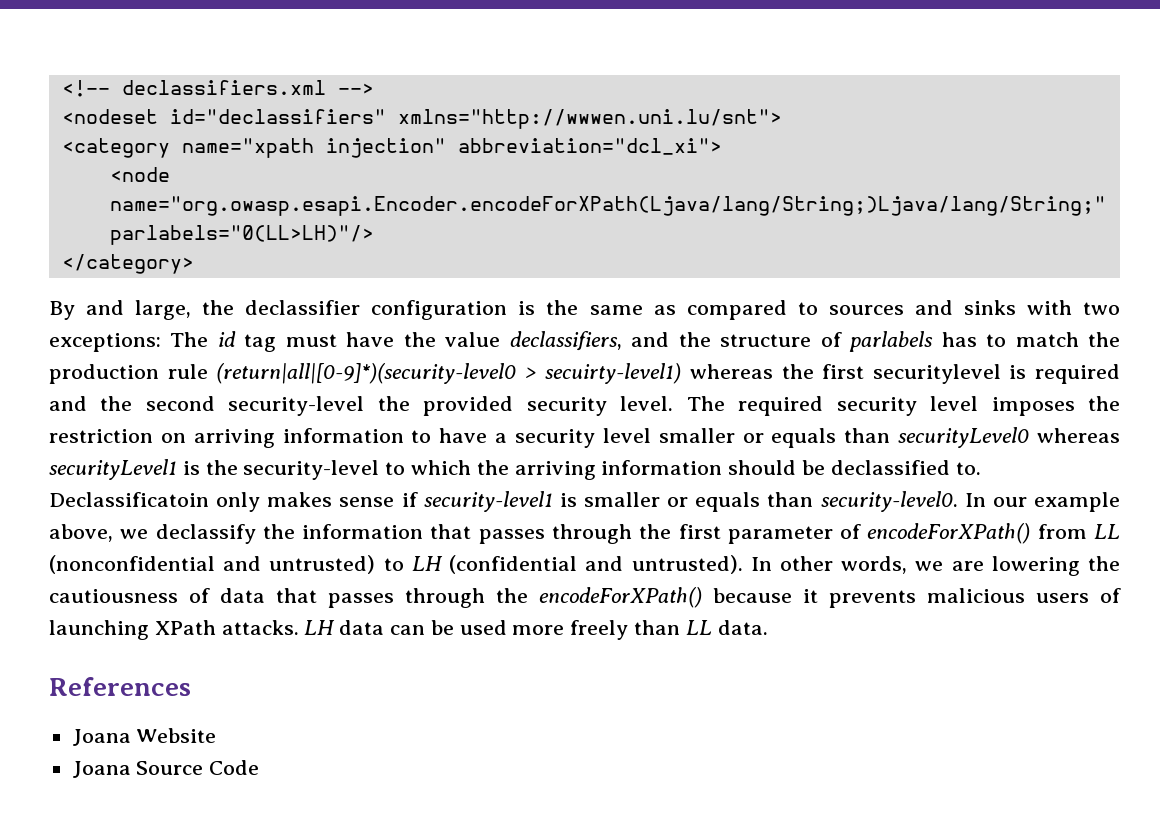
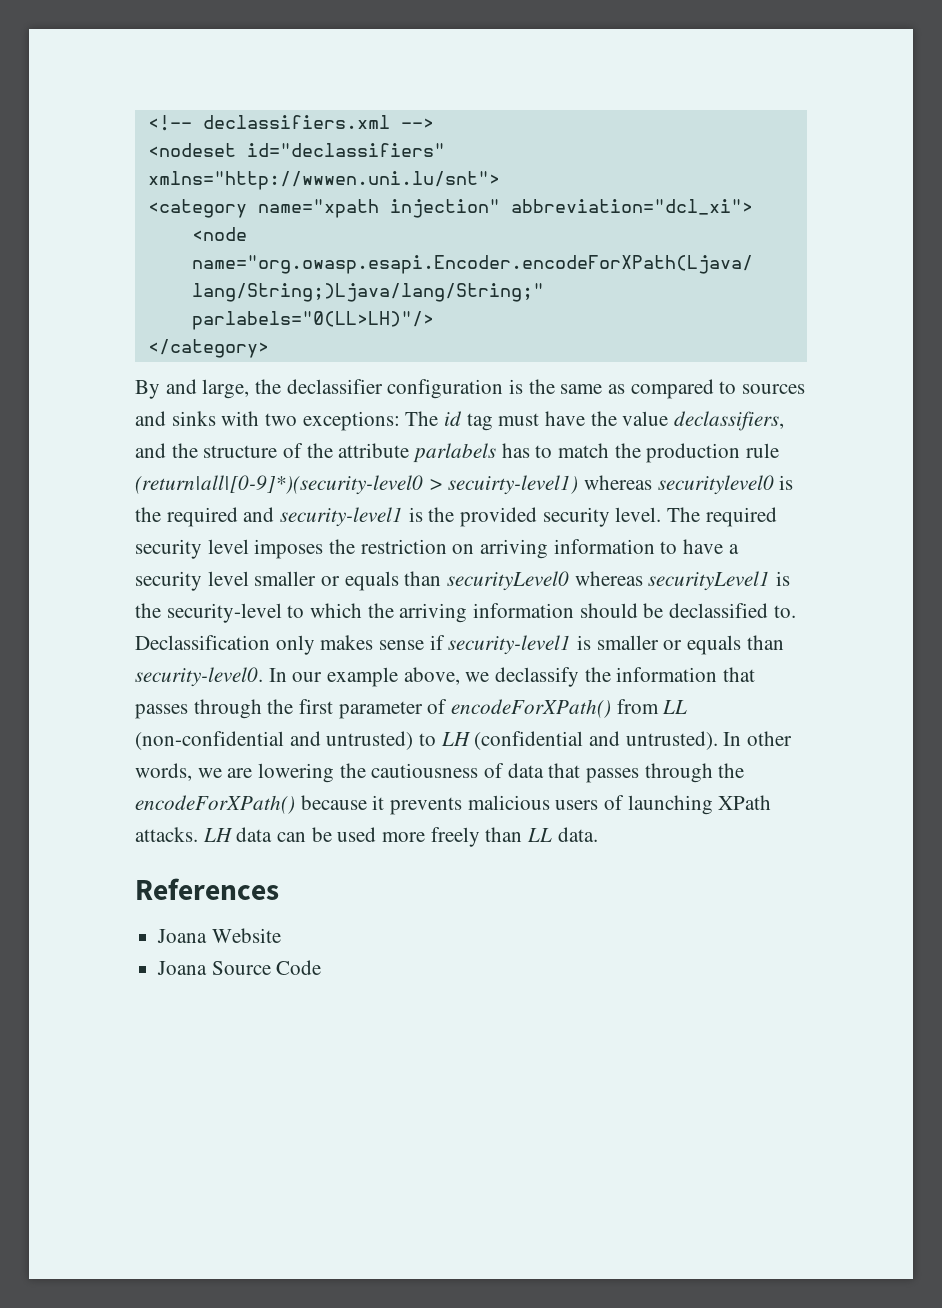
(842, 339) none -> [306,443,410,458] the attribute
[781,364,1121,384] [49,396,365,416] the first securitylevel is required and the second security-level -> [657,475,794,495] [135,507,423,527] securitylevel0 is the required and security-level1 is
[49,492,209,507] Declassificatoin -> [135,635,270,650] Declassification
[49,555,215,574] (nonconfidential -> [135,731,284,750] (non-confidential

